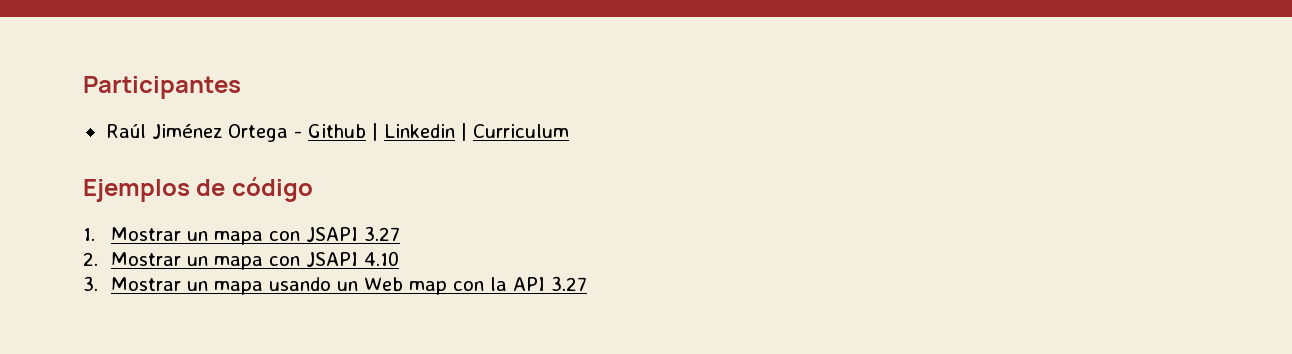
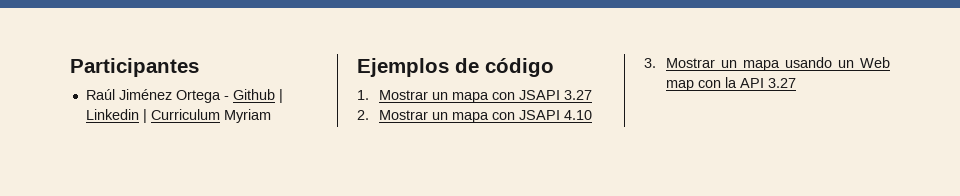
(569, 131) none -> [223,109,271,123] Myriam

